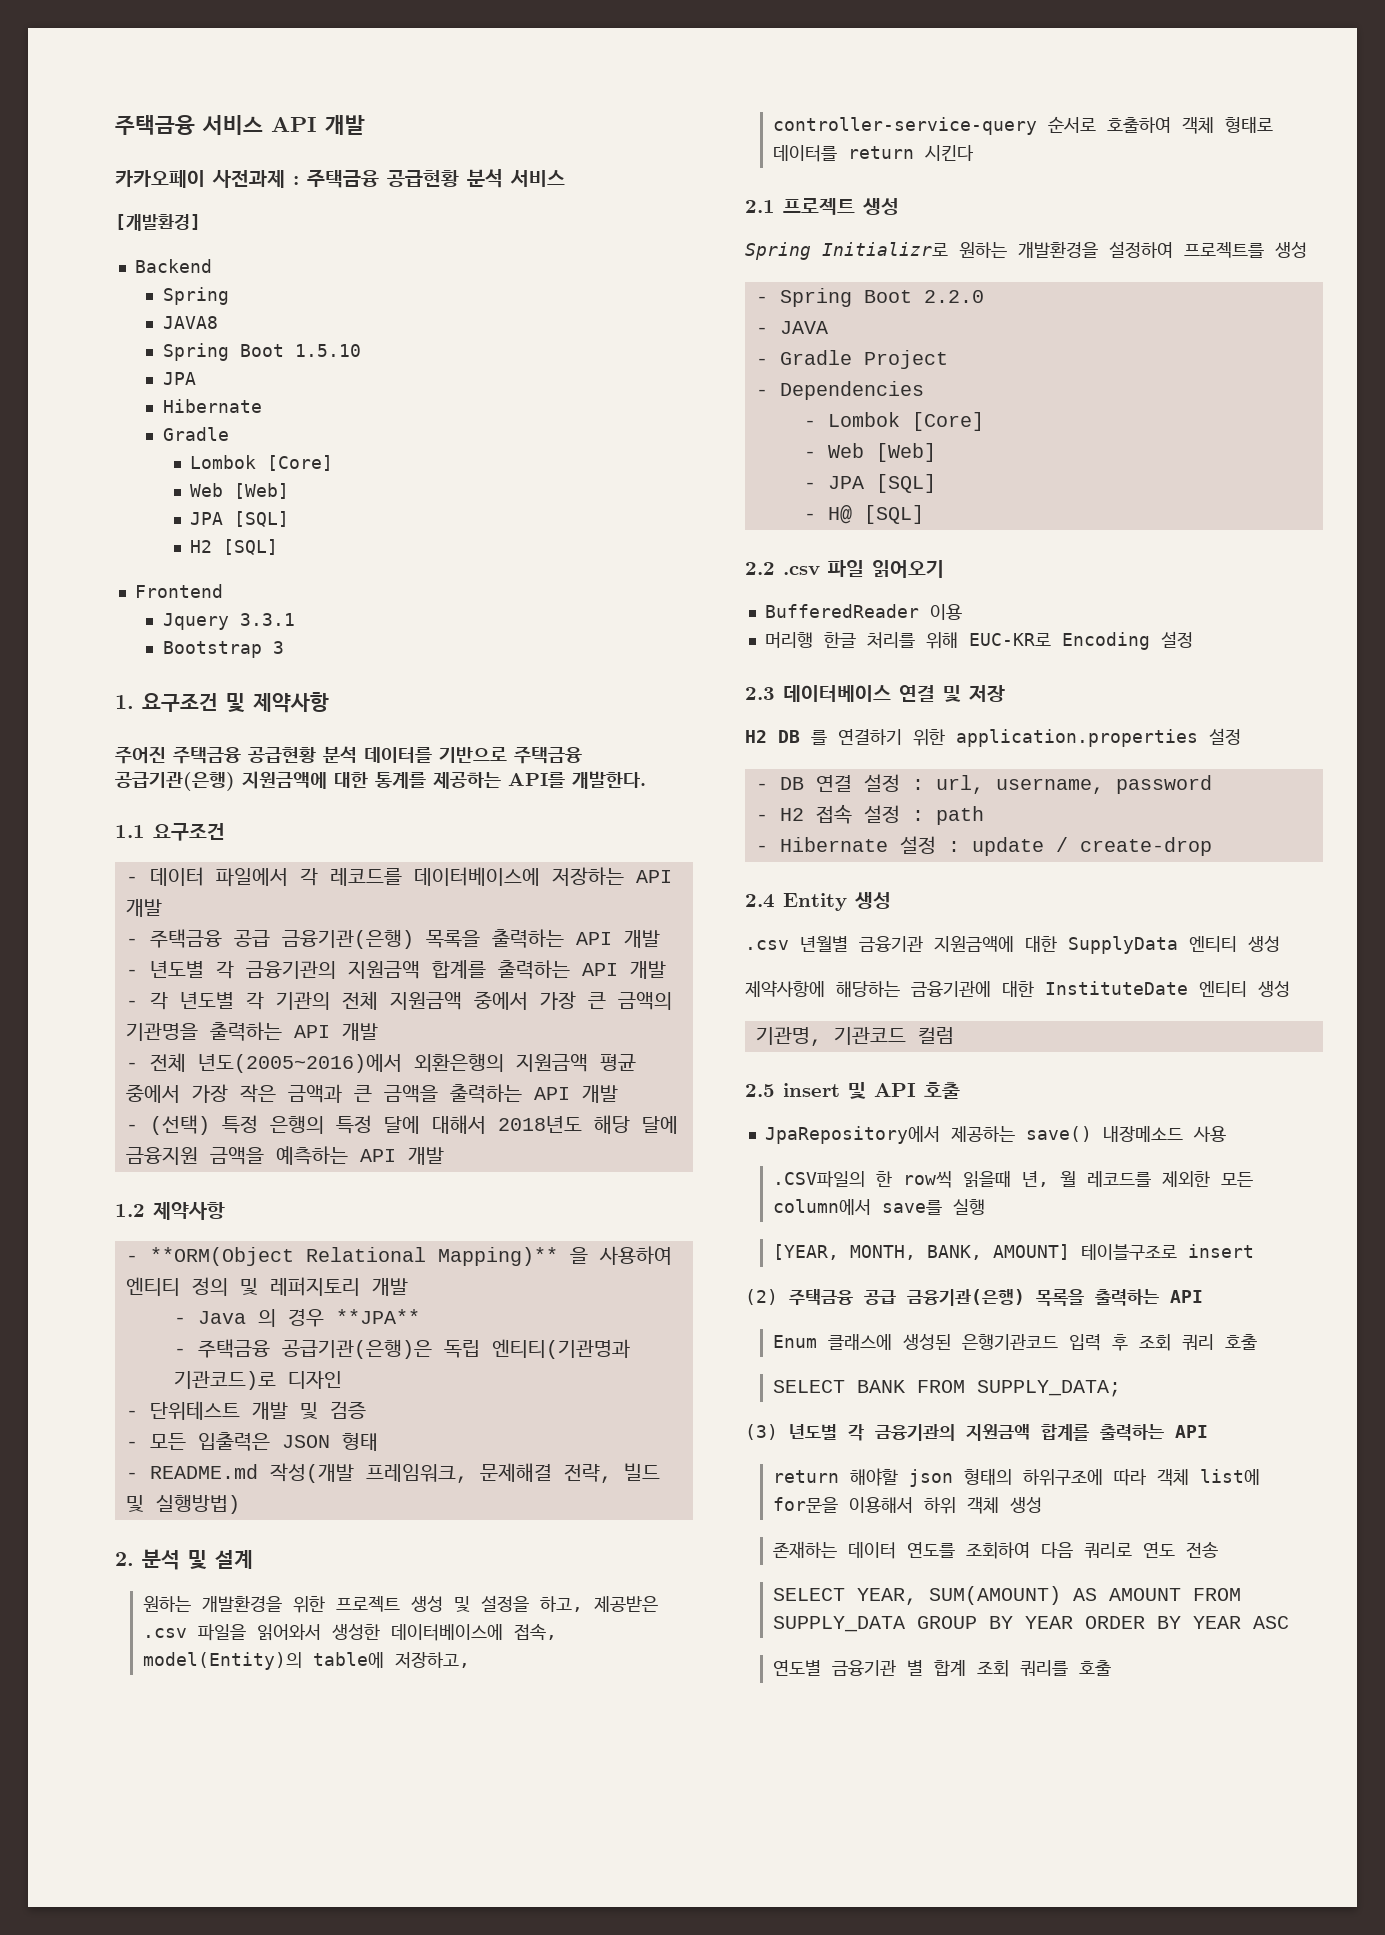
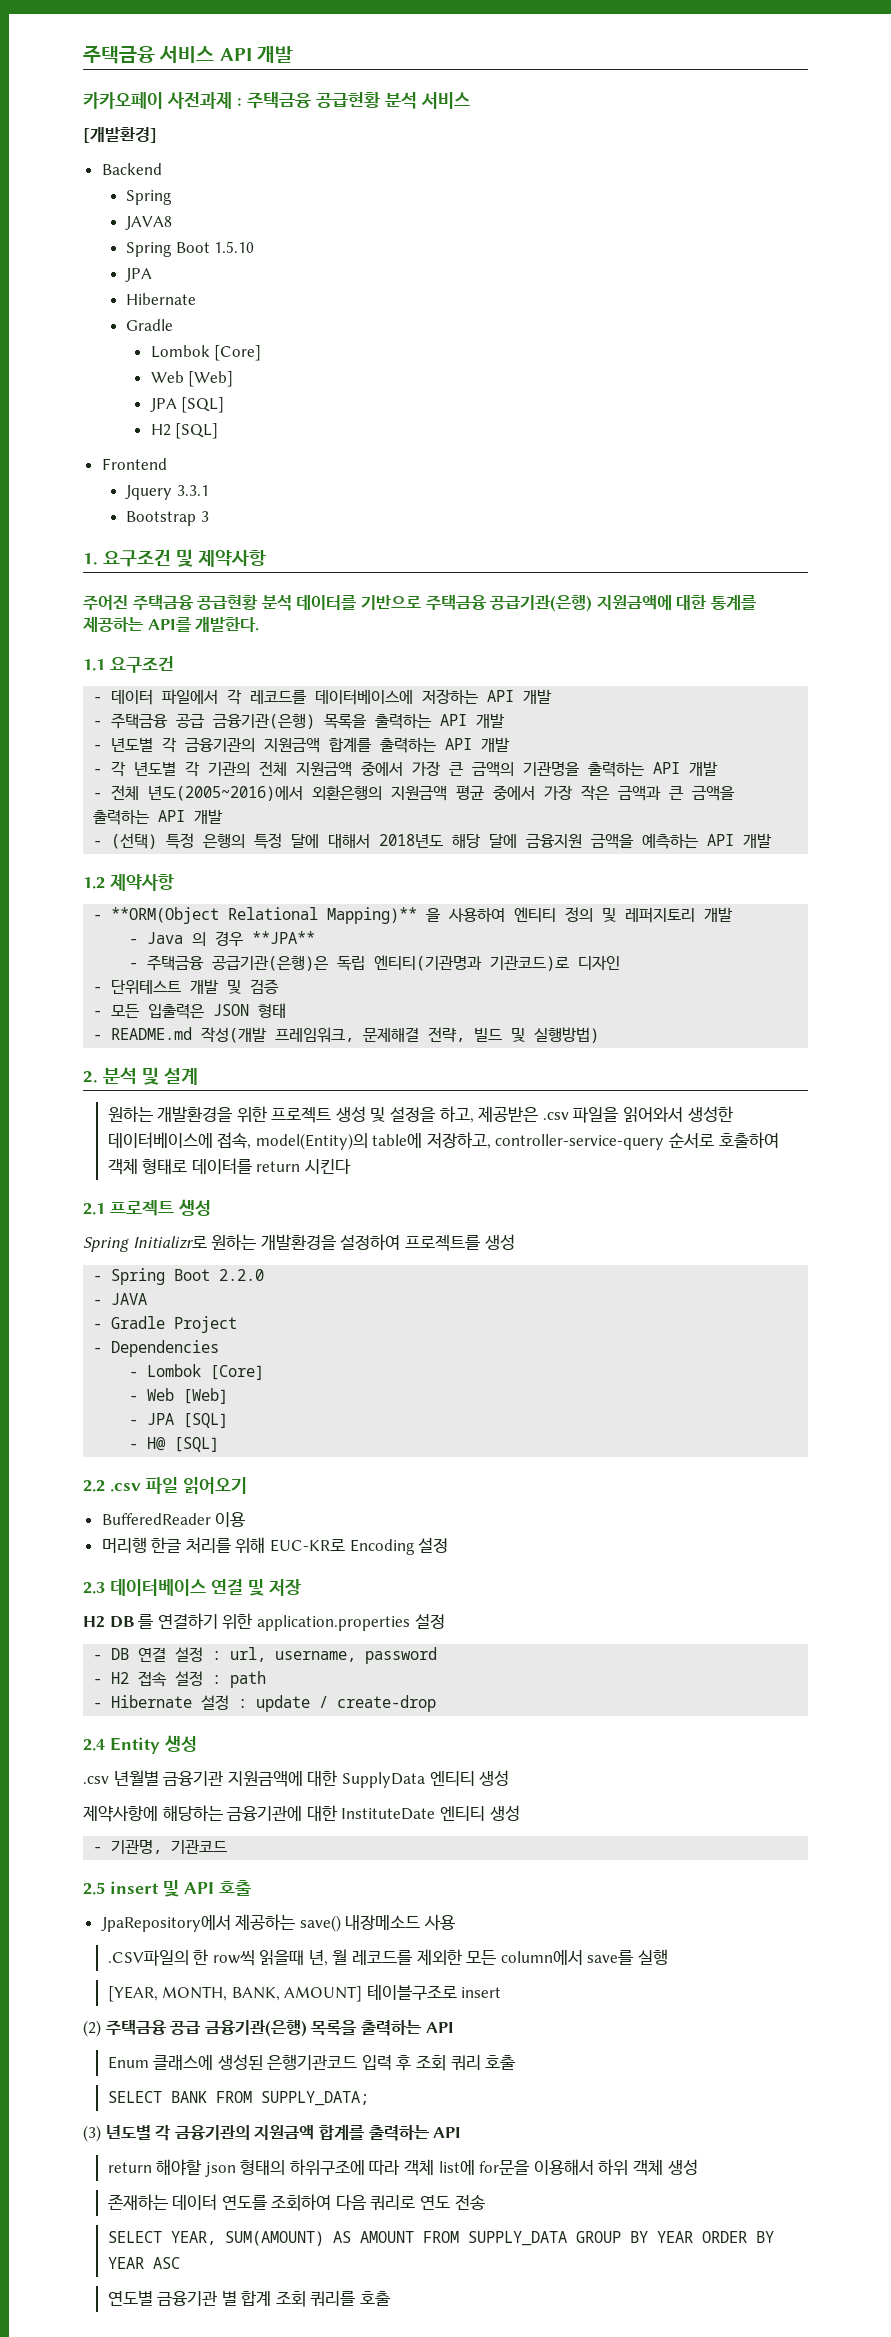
(1290, 989) none -> [93,1847,103,1852] -
[917,1027,954,1044] 컬럼 -> (228, 1847) none

